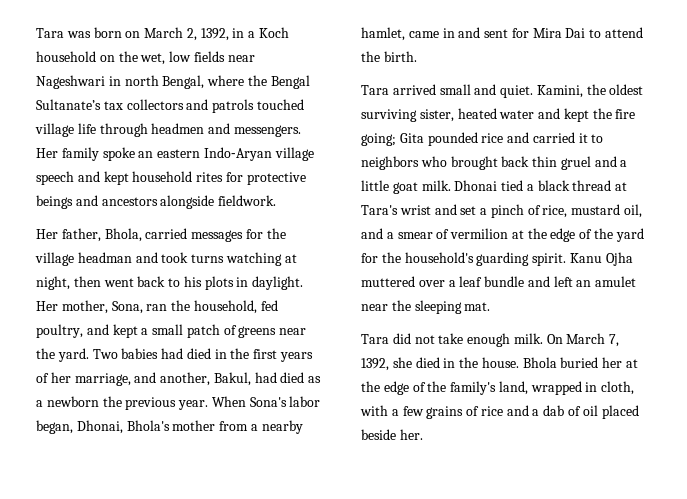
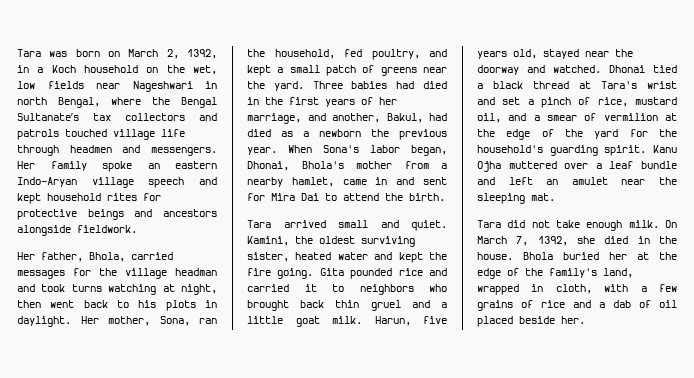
[92,349,118,359] Two -> [312,81,343,89] Three
[361,133,396,146] going; -> [277,268,314,279] going.
(451, 185) none -> [374,316,447,326] [477,49,633,59] [477,65,601,75] Harun, five years old, stayed near the doorway and watched.

